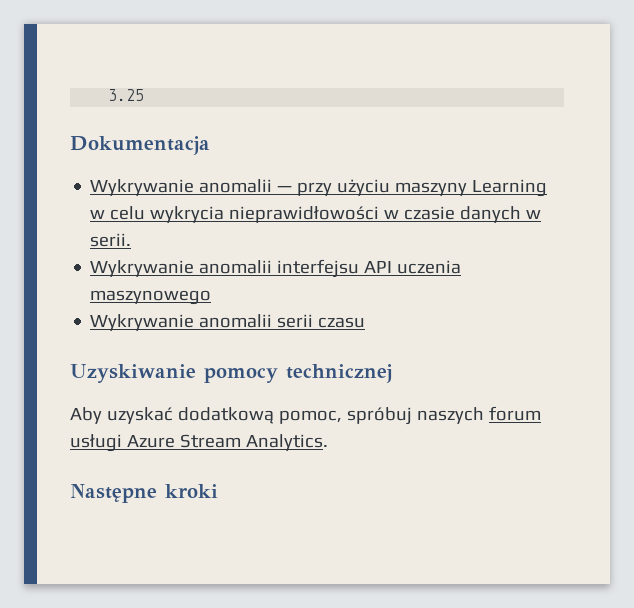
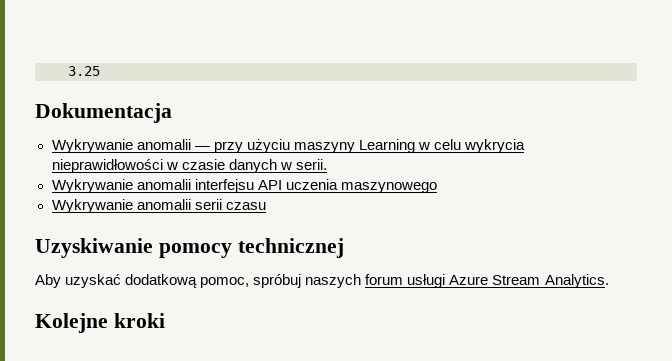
[70,484,157,503] Następne -> [35,313,108,333] Kolejne

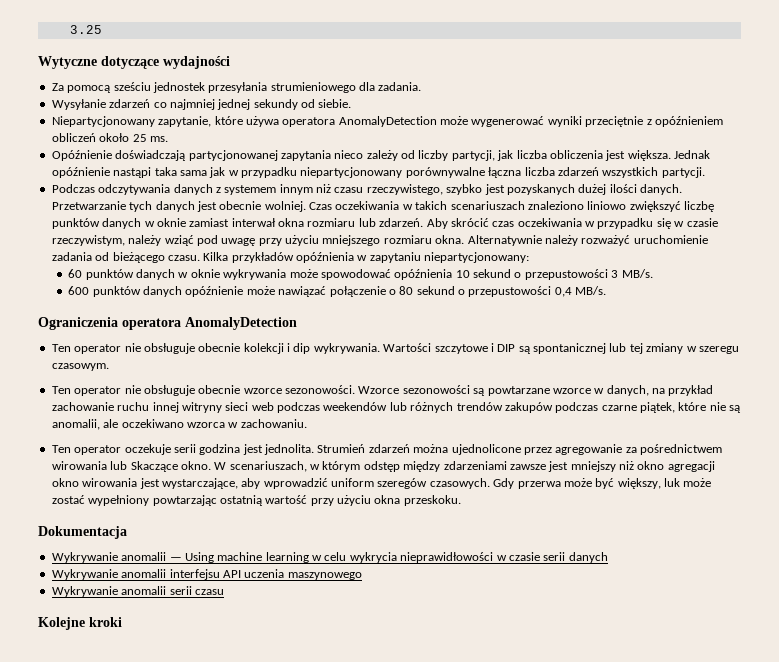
(100, 71) none -> [38,56,230,69] [51,82,422,93] [51,99,352,110] [51,116,723,127] [51,133,168,142] [51,150,710,161] [51,167,705,178] [51,184,682,195] [51,201,714,212] [51,218,718,229] [51,235,708,246] [51,252,530,263] [68,269,653,280] [68,286,607,297] [38,317,297,330] [51,343,739,354] [51,363,109,371] [51,385,714,396] [51,402,742,413] [51,419,307,430] [51,444,722,455] [51,461,715,472] [51,478,712,489] [51,495,461,506] // Wytyczne dotyczące wydajności // Za pomocą sześciu jednostek przesyłania strumieniowego dla zadania. // Wysyłanie zdarzeń co najmniej jednej sekundy od siebie. // Niepartycjonowany zapytanie, które używa operatora AnomalyDetection może wygenerować wyniki przeciętnie z opóźnieniem obliczeń około 25 ms. // Opóźnienie doświadczają partycjonowanej zapytania nieco zależy od liczby partycji, jak liczba obliczenia jest większa. Jednak opóźnienie nastąpi taka sama jak w przypadku niepartycjonowany porównywalne łączna liczba zdarzeń wszystkich partycji. // Podczas odczytywania danych z systemem innym niż czasu rzeczywistego, szybko jest pozyskanych dużej ilości danych. Przetwarzanie tych danych jest obecnie wolniej. Czas oczekiwania w takich scenariuszach znaleziono liniowo zwiększyć liczbę punktów danych w oknie zamiast interwał okna rozmiaru lub zdarzeń. Aby skrócić czas oczekiwania w przypadku się w czasie rzeczywistym, należy wziąć pod uwagę przy użyciu mniejszego rozmiaru okna. Alternatywnie należy rozważyć uruchomienie zadania od bieżącego czasu. Kilka przykładów opóźnienia w zapytaniu niepartycjonowany: // 60 punktów danych w oknie wykrywania może spowodować opóźnienia 10 sekund o przepustowości 3 MB/s. // 600 punktów danych opóźnienie może nawiązać połączenie o 80 sekund o przepustowości 0,4 MB/s. // Ograniczenia operatora AnomalyDetection // Ten operator nie obsługuje obecnie kolekcji i dip wykrywania. Wartości szczytowe i DIP są spontanicznej lub tej zmiany w szeregu czasowym. // Ten operator nie obsługuje obecnie wzorce sezonowości. Wzorce sezonowości są powtarzane wzorce w danych, na przykład zachowanie ruchu innej witryny sieci web podczas weekendów lub różnych trendów zakupów podczas czarne piątek, które nie są anomalii, ale oczekiwano wzorca w zachowaniu. // Ten operator oczekuje serii godzina jest jednolita. Strumień zdarzeń można ujednolicone przez agregowanie za pośrednictwem wirowania lub Skaczące okno. W scenariuszach, w którym odstęp między zdarzeniami zawsze jest mniejszy niż okno agregacji okno wirowania jest wystarczające, aby wprowadzić uniform szeregów czasowych. Gdy przerwa może być większy, luk może zostać wypełniony powtarzając ostatnią wartość przy użyciu okna przeskoku.
[213,139,415,153] przy użyciu maszyny Learning -> [184,552,309,563] Using machine learning
[228,159,327,173] danych w serii. -> [543,552,608,563] serii danych
[35,238,344,258] [35,274,609,288] // Uzyskiwanie pomocy technicznej // Aby uzyskać dodatkową pomoc, spróbuj naszych forum usługi Azure Stream Analytics. -> (224, 592) none

